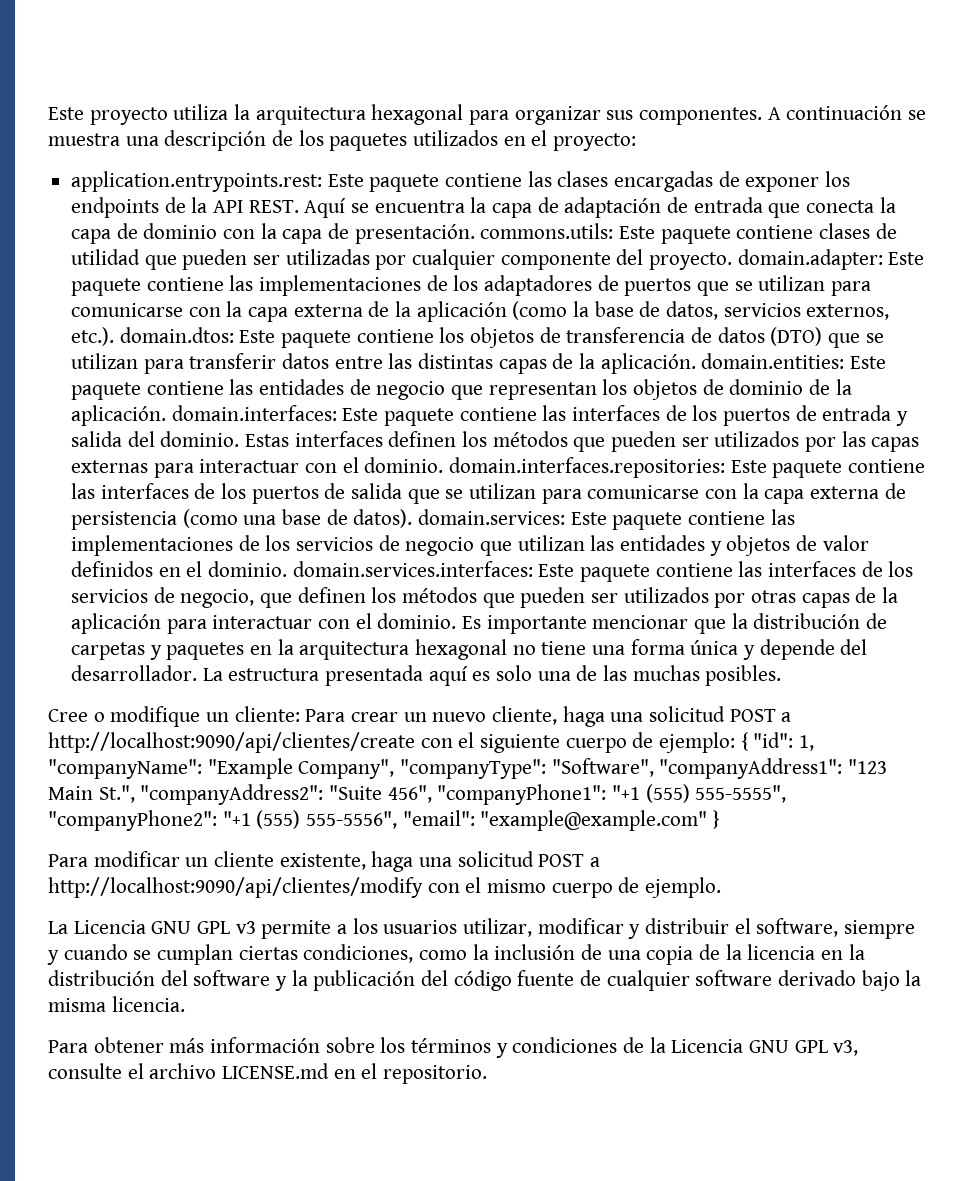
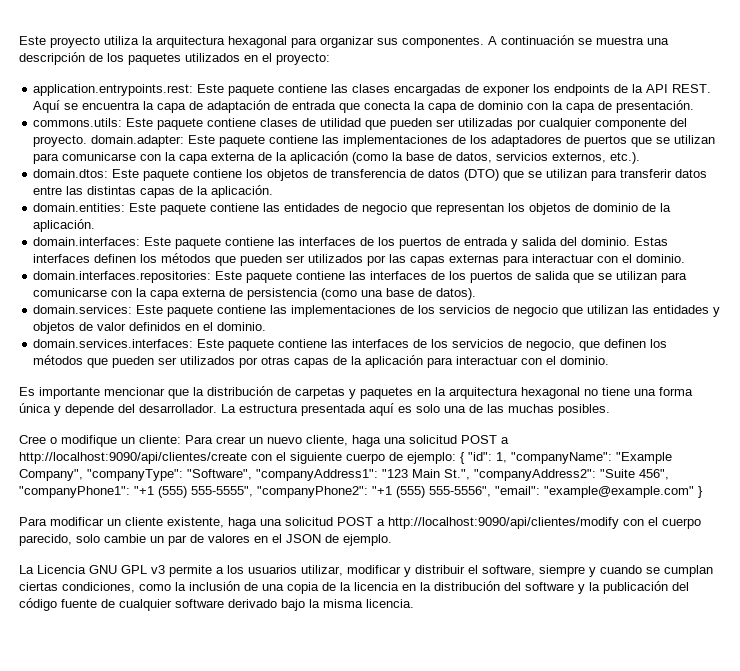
(475, 234) none -> (695, 106) //
(115, 336) none -> (641, 158) //
(696, 363) none -> (274, 191) //
(167, 415) none -> (96, 225) //
(444, 465) none -> (686, 258) //
(413, 518) none -> (477, 294) //
(288, 569) none -> (267, 326) //
(457, 621) none -> (610, 360) //
[487,879,613,898] mismo cuerpo -> [662,518,701,529] [19,534,321,546] cuerpo parecido, solo cambie un par de valores en el JSON
[48,1037,859,1058] [48,1063,488,1084] // Para obtener más información sobre los términos y condiciones de la Licencia GNU GPL v3, consulte el archivo LICENSE.md en el repositorio. -> (414, 603) none

